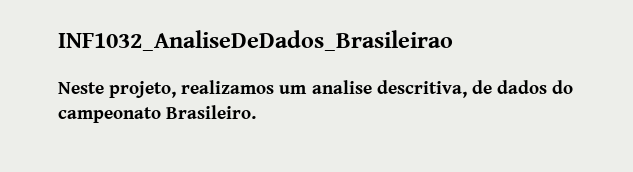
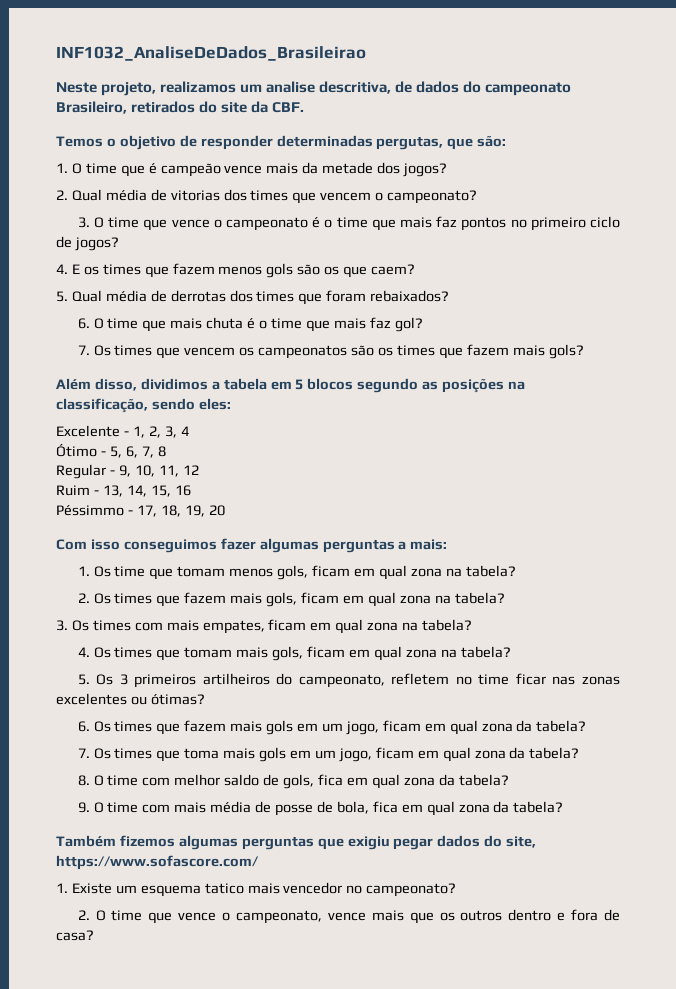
[166,105,257,119] Brasileiro. -> [56,101,305,114] [56,135,507,150] [56,162,448,177] [56,189,478,204] [77,216,620,231] [56,236,119,251] [56,263,416,278] [56,290,450,305] [77,317,423,332] [77,344,584,359] [56,378,526,393] [56,398,231,413] [56,425,189,438] [56,443,166,458] [56,464,199,479] [56,485,191,497] [56,505,225,517] [56,538,448,553] [77,565,516,580] [77,592,505,607] [56,619,473,634] [77,646,511,661] [77,673,620,688] [56,693,205,705] [77,720,587,735] [77,747,580,762] [77,774,509,789] [77,801,564,816] [56,835,537,850] [56,855,259,870] [56,882,457,897] [77,909,621,924] [56,930,94,941] Brasileiro, retirados do site da CBF. // Temos o objetivo de responder determinadas pergutas, que são: // 1. O time que é campeão vence mais da metade dos jogos? // 2. Qual média de vitorias dos times que vencem o campeonato? // 3. O time que vence o campeonato é o time que mais faz pontos no primeiro ciclo de jogos? // 4. E os times que fazem menos gols são os que caem? // 5. Qual média de derrotas dos times que foram rebaixados? // 6. O time que mais chuta é o time que mais faz gol? // 7. Os times que vencem os campeonatos são os times que fazem mais gols? // Além disso, dividimos a tabela em 5 blocos segundo as posições na classificação, sendo eles: // Excelente - 1, 2, 3, 4 // Ótimo - 5, 6, 7, 8 // Regular - 9, 10, 11, 12 // Ruim - 13, 14, 15, 16 // Péssimmo - 17, 18, 19, 20 // Com isso conseguimos fazer algumas perguntas a mais: // 1. Os time que tomam menos gols, ficam em qual zona na tabela? // 2. Os times que fazem mais gols, ficam em qual zona na tabela? // 3. Os times com mais empates, ficam em qual zona na tabela? // 4. Os times que tomam mais gols, ficam em qual zona na tabela? // 5. Os 3 primeiros artilheiros do campeonato, refletem no time ficar nas zonas excelentes ou ótimas? // 6. Os times que fazem mais gols em um jogo, ficam em qual zona da tabela? // 7. Os times que toma mais gols em um jogo, ficam em qual zona da tabela? // 8. O time com melhor saldo de gols, fica em qual zona da tabela? // 9. O time com mais média de posse de bola, fica em qual zona da tabela? // Também fizemos algumas perguntas que exigiu pegar dados do site, https://www.sofascore.com/ // 1. Existe um esquema tatico mais vencedor no campeonato? // 2. O time que vence o campeonato, vence mais que os outros dentro e fora de casa?

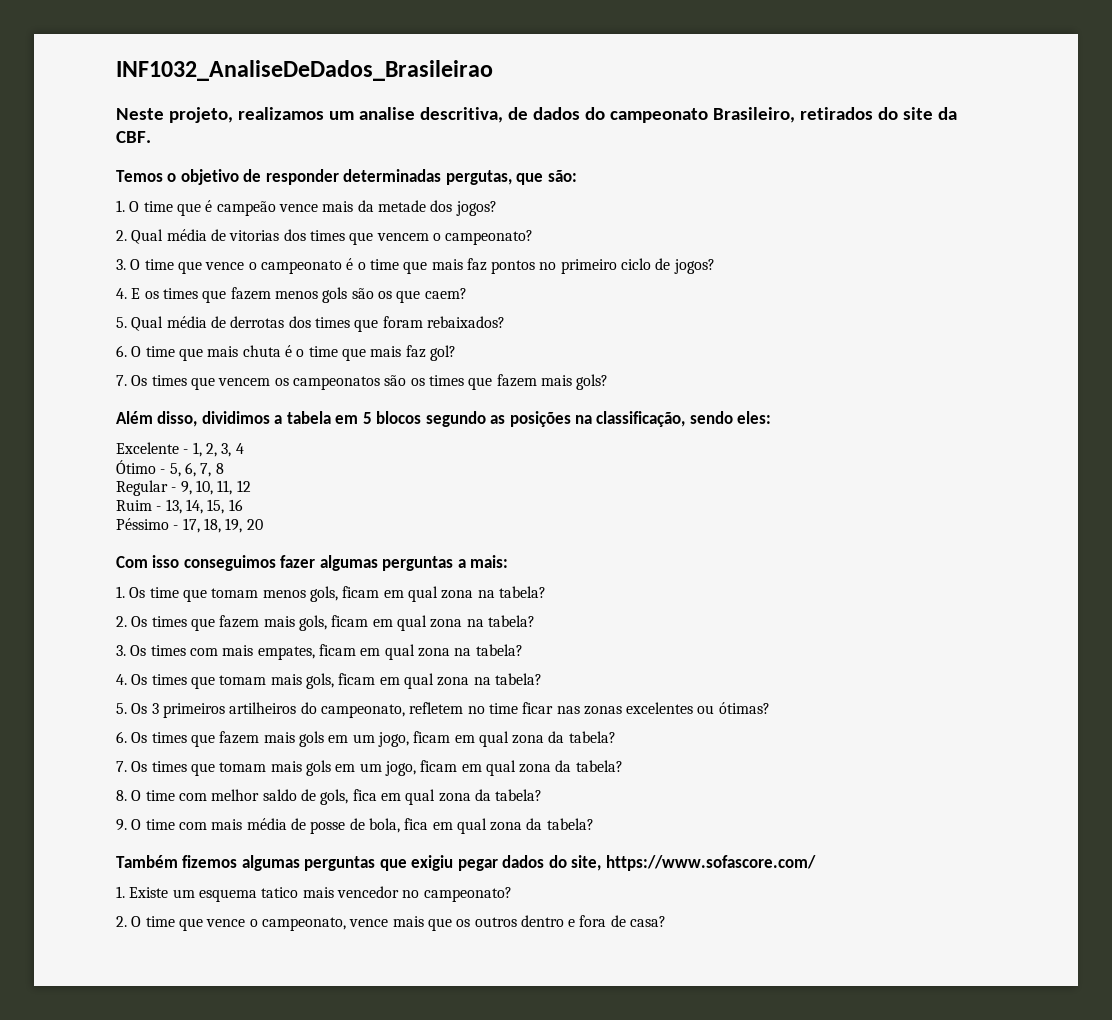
[56,505,124,516] Péssimmo -> [116,518,169,530] Péssimo
[184,748,220,759] toma -> [219,762,267,772] tomam

